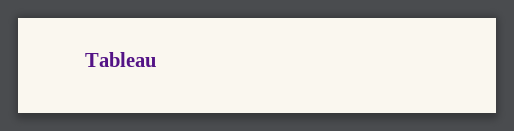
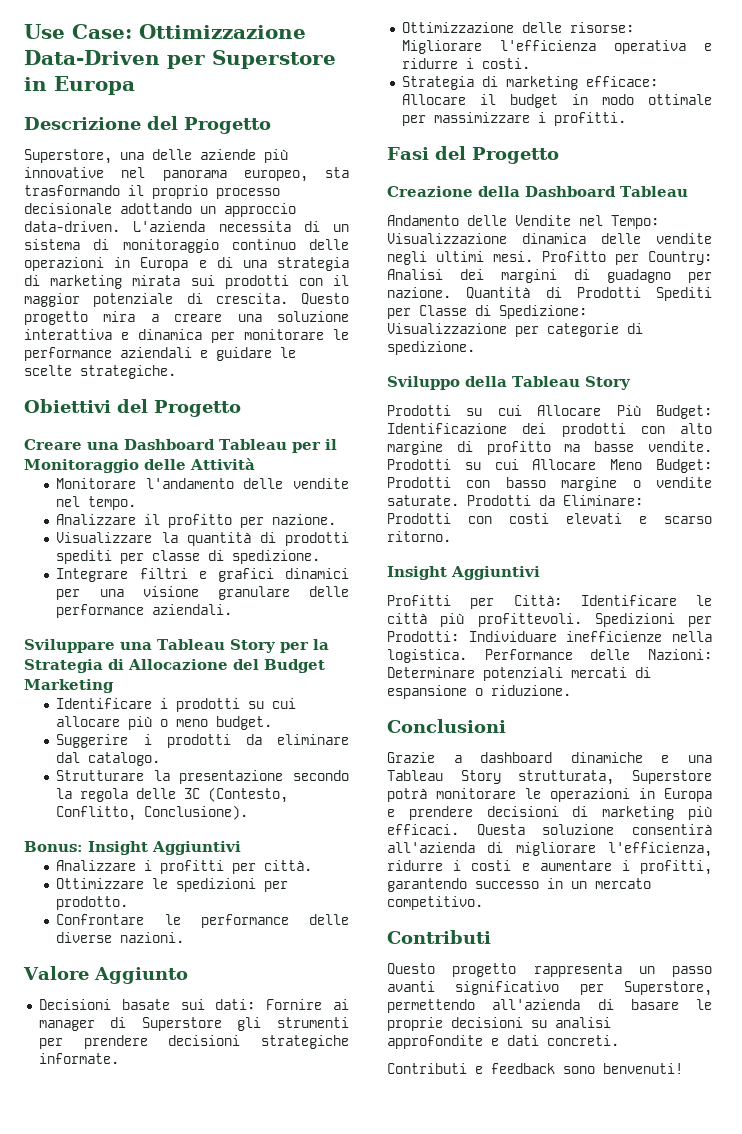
[85,52,156,67] Tableau -> [24,24,306,39] [24,50,336,69] [24,76,135,95] [24,116,271,134] [24,149,288,164] [24,167,349,182] [24,185,280,199] [24,203,296,217] [24,221,349,232] [24,239,349,253] [24,257,349,271] [24,275,349,289] [24,293,349,307] [24,311,349,325] [24,329,349,343] [24,347,296,361] [24,365,176,379] [24,399,241,417] [24,439,337,453] [24,458,255,473] [56,478,349,489] [56,496,137,510] [56,514,337,528] [56,532,349,546] [56,550,321,564] [56,568,349,582] [56,586,349,600] [56,604,233,618] [24,639,329,653] [24,659,325,673] [24,679,114,693] [56,698,297,712] [56,716,273,730] [56,734,349,748] [56,752,161,766] [56,770,349,784] [56,787,289,803] [56,805,249,821] [24,841,241,855] [56,860,313,874] [56,878,289,892] [56,896,129,910] [56,914,349,928] [56,932,185,943] [23,966,188,984] [38,999,349,1010] [38,1017,349,1031] [38,1035,349,1049] [38,1053,119,1064] [401,22,634,33] [401,40,712,54] [401,58,530,69] [401,76,658,90] [401,94,712,108] [401,112,626,126] [387,146,559,164] [387,186,688,197] [387,215,659,229] [387,233,712,244] [387,251,712,265] [387,269,712,283] [387,287,712,301] [387,305,587,319] [387,323,643,337] [387,341,475,355] [387,376,631,390] [387,405,712,419] [387,423,712,437] [387,441,712,455] [387,459,712,473] [387,477,712,491] [387,495,643,506] [387,513,712,524] [387,531,451,542] [387,566,540,580] [387,595,712,609] [387,613,712,627] [387,631,712,642] [387,649,712,663] [387,667,651,681] [387,685,571,699] [387,719,506,733] [387,752,712,763] [387,770,712,785] [387,788,712,802] [387,806,712,820] [387,824,712,836] [387,842,712,857] [387,860,712,875] [387,878,651,892] [387,896,483,910] [387,930,491,944] [387,963,712,977] [387,981,712,996] [387,999,712,1013] [387,1017,611,1031] [387,1035,619,1049] [387,1063,683,1074] Use Case: Ottimizzazione Data-Driven per Superstore in Europa // Descrizione del Progetto // Superstore, una delle aziende più innovative nel panorama europeo, sta trasformando il proprio processo decisionale adottando un approccio data-driven. L'azienda necessita di un sistema di monitoraggio continuo delle operazioni in Europa e di una strategia di marketing mirata sui prodotti con il maggior potenziale di crescita. Questo progetto mira a creare una soluzione interattiva e dinamica per monitorare le performance aziendali e guidare le scelte strategiche. // Obiettivi del Progetto // Creare una Dashboard Tableau per il Monitoraggio delle Attività // Monitorare l'andamento delle vendite nel tempo. // Analizzare il profitto per nazione. // Visualizzare la quantità di prodotti spediti per classe di spedizione. // Integrare filtri e grafici dinamici per una visione granulare delle performance aziendali. // Sviluppare una Tableau Story per la Strategia di Allocazione del Budget Marketing // Identificare i prodotti su cui allocare più o meno budget. // Suggerire i prodotti da eliminare dal catalogo. // Strutturare la presentazione secondo la regola delle 3C (Contesto, Conflitto, Conclusione). // Bonus: Insight Aggiuntivi // Analizzare i profitti per città. // Ottimizzare le spedizioni per prodotto. // Confrontare le performance delle diverse nazioni. // Valore Aggiunto // Decisioni basate sui dati: Fornire ai manager di Superstore gli strumenti per prendere decisioni strategiche informate. // Ottimizzazione delle risorse: Migliorare l'efficienza operativa e ridurre i costi. // Strategia di marketing efficace: Allocare il budget in modo ottimale per massimizzare i profitti. // Fasi del Progetto // Creazione della Dashboard Tableau // Andamento delle Vendite nel Tempo: Visualizzazione dinamica delle vendite negli ultimi mesi. Profitto per Country: Analisi dei margini di guadagno per nazione. Quantità di Prodotti Spediti per Classe di Spedizione: Visualizzazione per categorie di spedizione. // Sviluppo della Tableau Story // Prodotti su cui Allocare Più Budget: Identificazione dei prodotti con alto margine di profitto ma basse vendite. Prodotti su cui Allocare Meno Budget: Prodotti con basso margine o vendite saturate. Prodotti da Eliminare: Prodotti con costi elevati e scarso ritorno. // Insight Aggiuntivi // Profitti per Città: Identificare le città più profittevoli. Spedizioni per Prodotti: Individuare inefficienze nella logistica. Performance delle Nazioni: Determinare potenziali mercati di espansione o riduzione. // Conclusioni // Grazie a dashboard dinamiche e una Tableau Story strutturata, Superstore potrà monitorare le operazioni in Europa e prendere decisioni di marketing più efficaci. Questa soluzione consentirà all'azienda di migliorare l'efficienza, ridurre i costi e aumentare i profitti, garantendo successo in un mercato competitivo. // Contributi // Questo progetto rappresenta un passo avanti significativo per Superstore, permettendo all'azienda di basare le proprie decisioni su analisi approfondite e dati concreti. // Contributi e feedback sono benvenuti!

